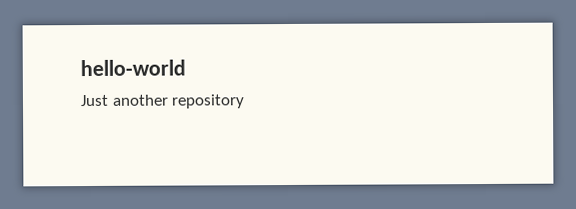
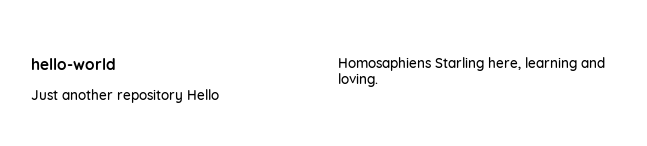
(246, 101) none -> [187,89,219,100] [338,57,605,71] [338,73,378,87] Hello Homosaphiens Starling here, learning and loving.

